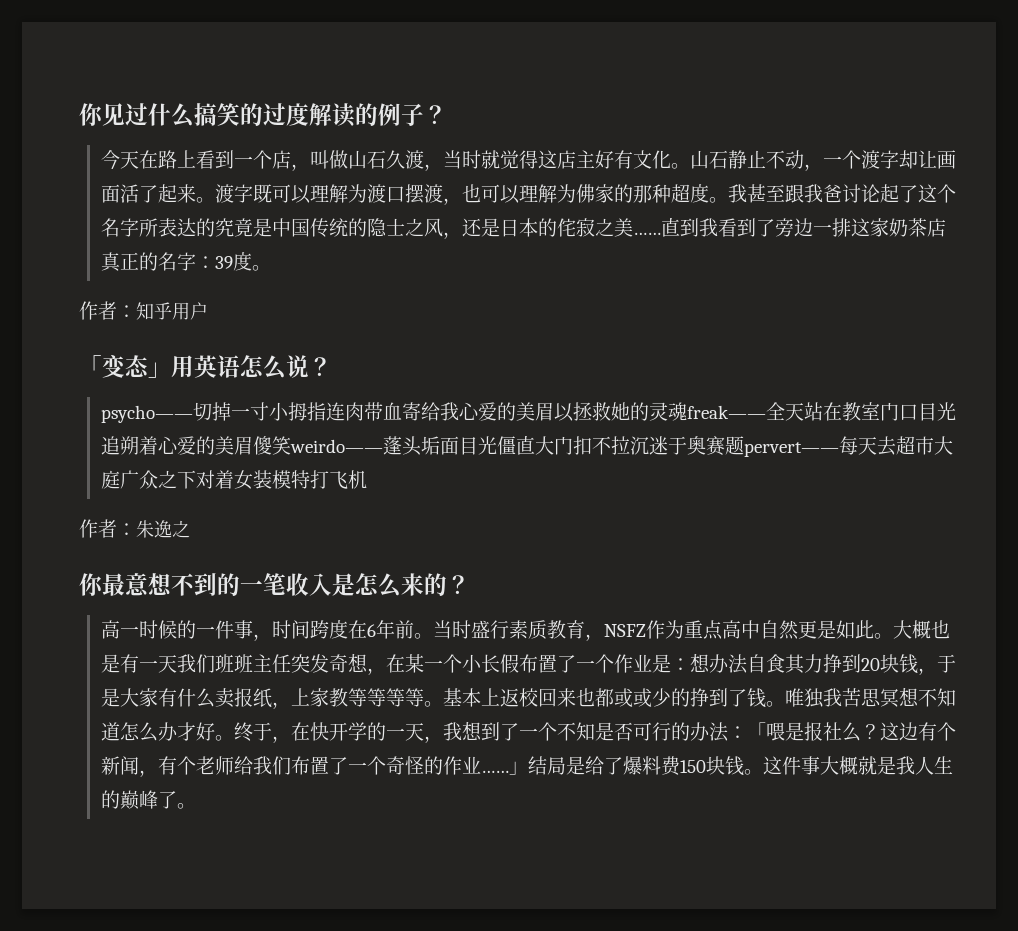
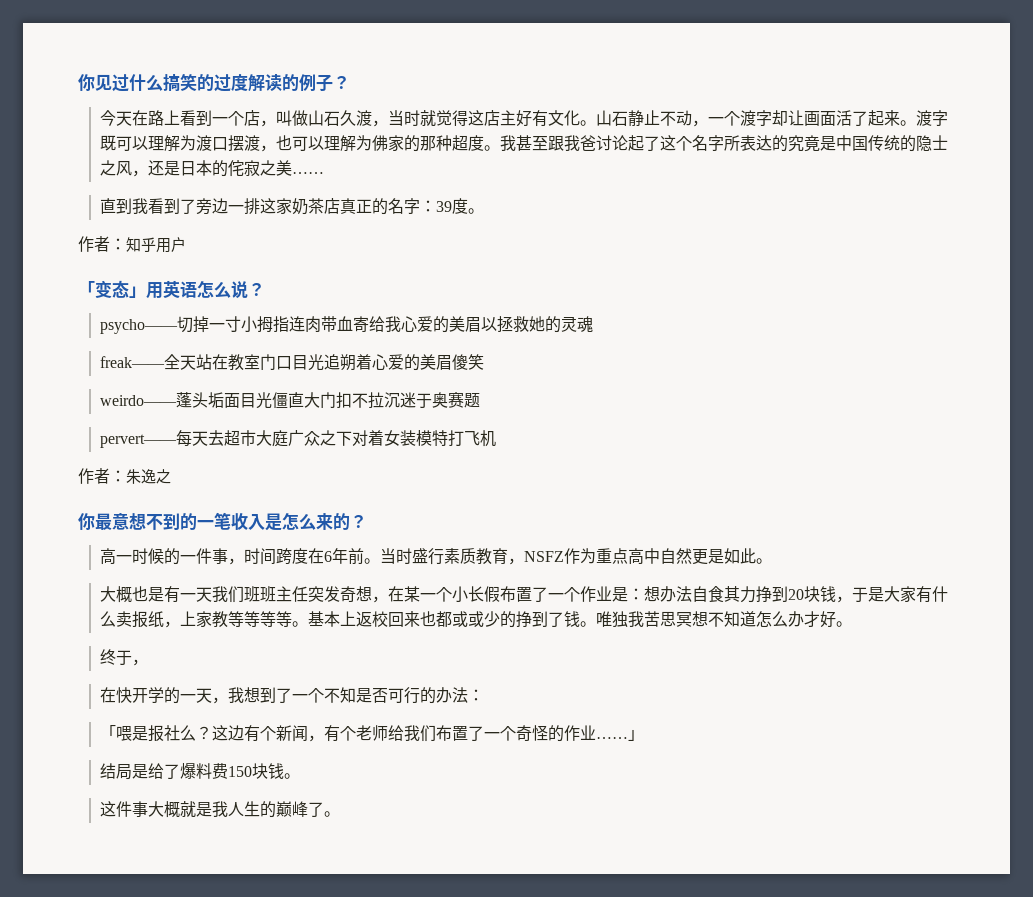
(661, 233) none -> (325, 173) //
(687, 411) none -> (594, 324) //
(291, 445) none -> (485, 362) //
(744, 445) none -> (481, 400) //
(893, 636) none -> (773, 561) //
(234, 738) none -> (853, 624) //
(291, 739) none -> (149, 662) //
(747, 732) none -> (485, 695) //
(528, 768) none -> (645, 735) //
(763, 772) none -> (301, 776) //

